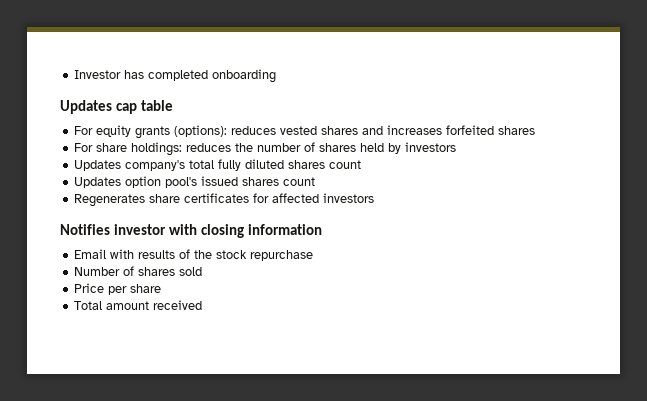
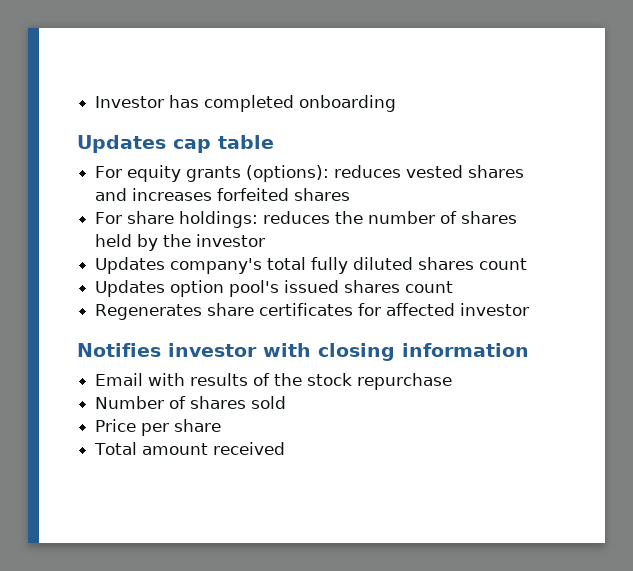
[405,142,457,152] investors -> [163,234,266,247] the investor
[323,193,375,203] investors -> [460,303,530,316] investor

